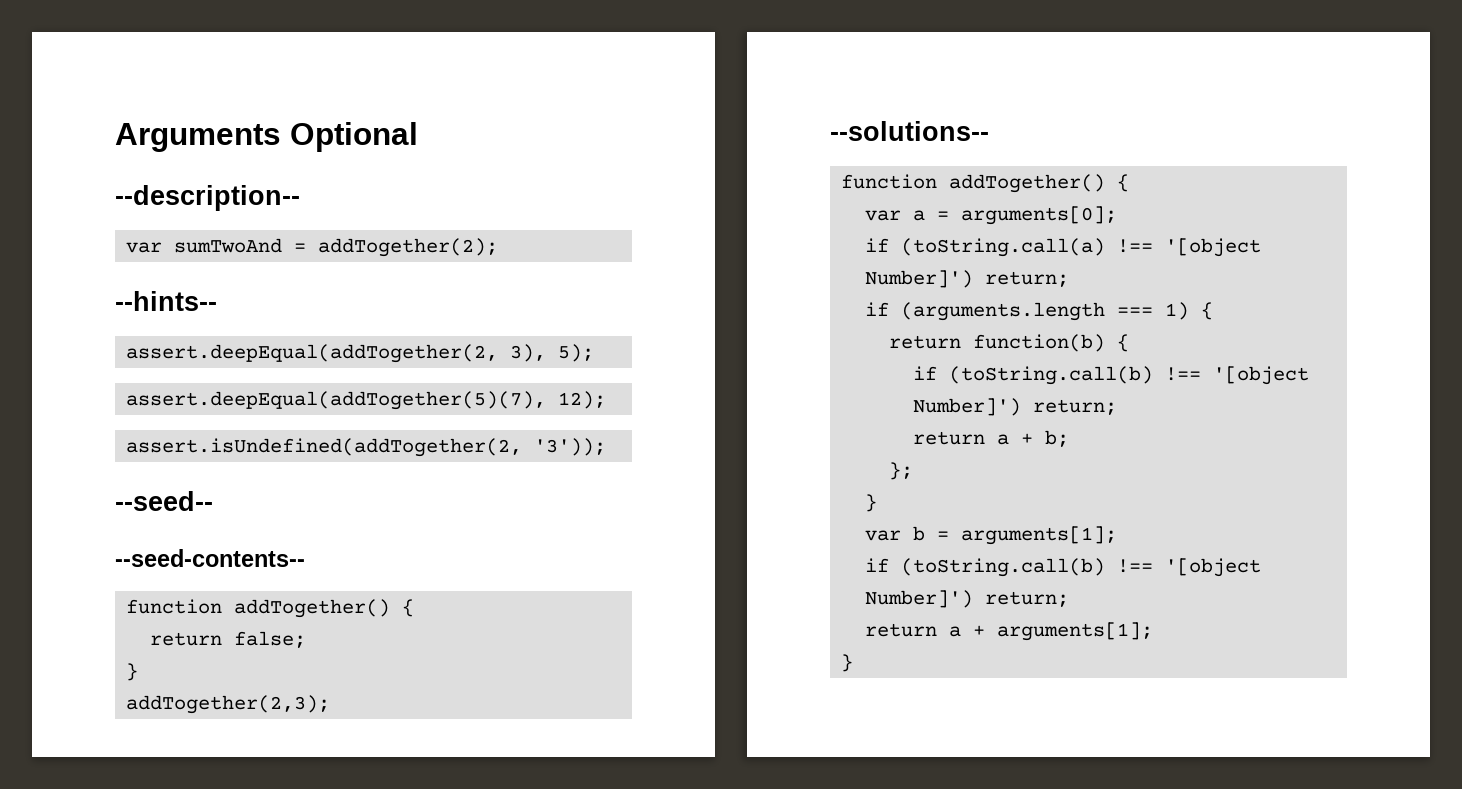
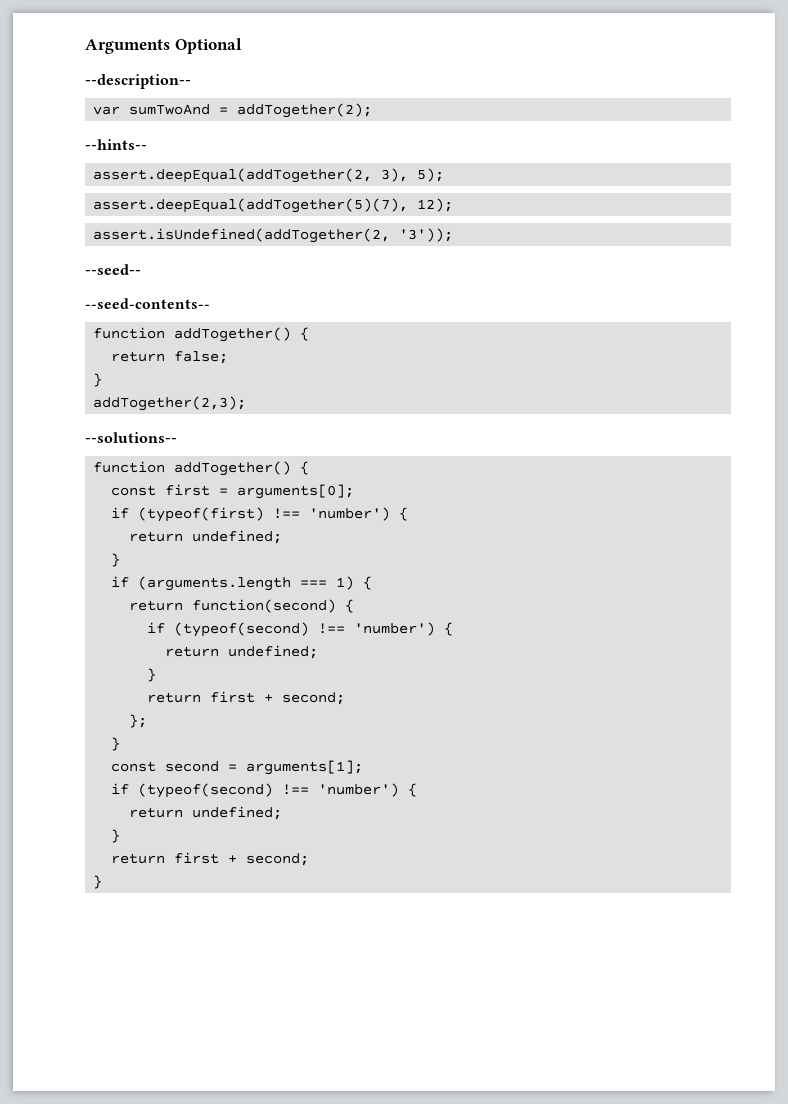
[865,210,926,221] var a -> [111,484,211,496] const first
[901,238,1262,257] [865,270,1070,288] (toString.call(a) !== '[object Number]') return; -> [138,507,409,522] [129,530,283,544] [111,553,121,567] (typeof(first) !== 'number') { // return undefined; // }
[973,334,1106,352] function(b) -> [192,599,337,613] function(second)
[949,366,1310,385] [913,398,1118,416] [913,430,1070,447] (toString.call(b) !== '[object Number]') return; // return a + b; -> [174,622,454,637] [165,645,319,659] [147,668,157,682] [147,691,346,705] (typeof(second) !== 'number') { // return undefined; // } // return first + second;
[865,526,926,541] var b -> [111,761,220,772] const second
[901,558,1262,577] [865,590,1070,608] [865,622,1154,641] (toString.call(b) !== '[object Number]') return; // return a + arguments[1]; -> [138,783,418,798] [129,806,283,820] [111,829,121,843] [111,852,310,866] (typeof(second) !== 'number') { // return undefined; // } // return first + second;

